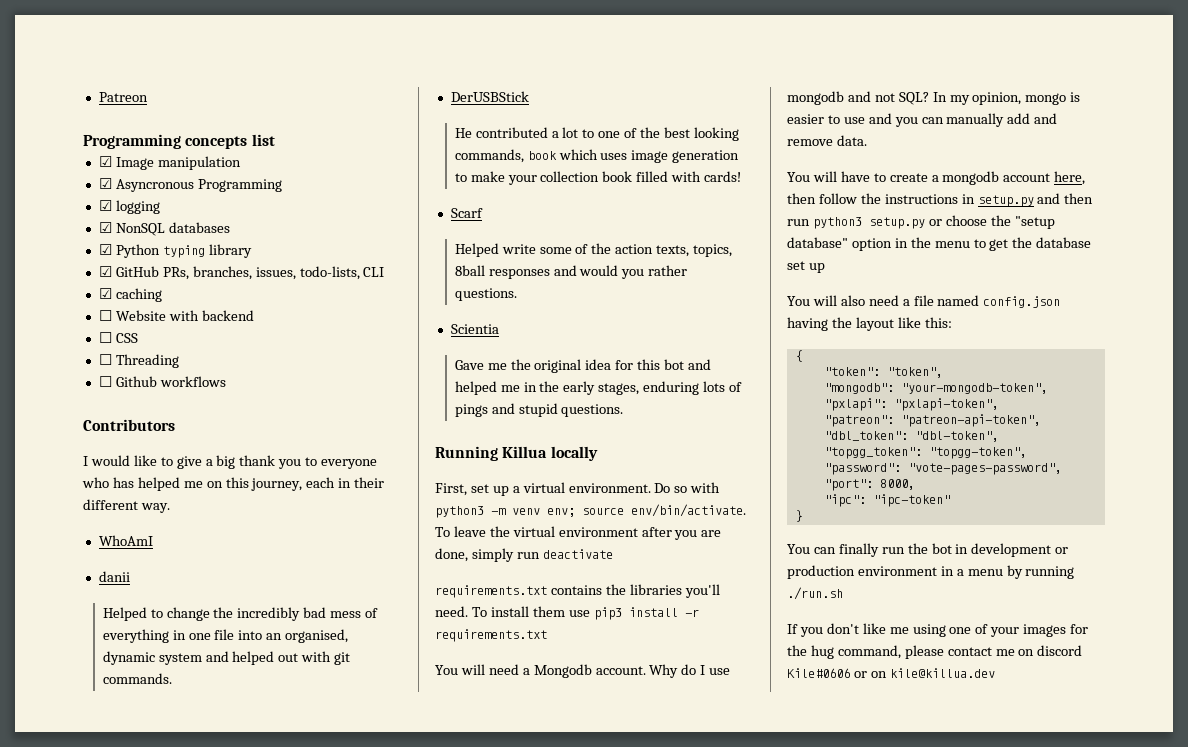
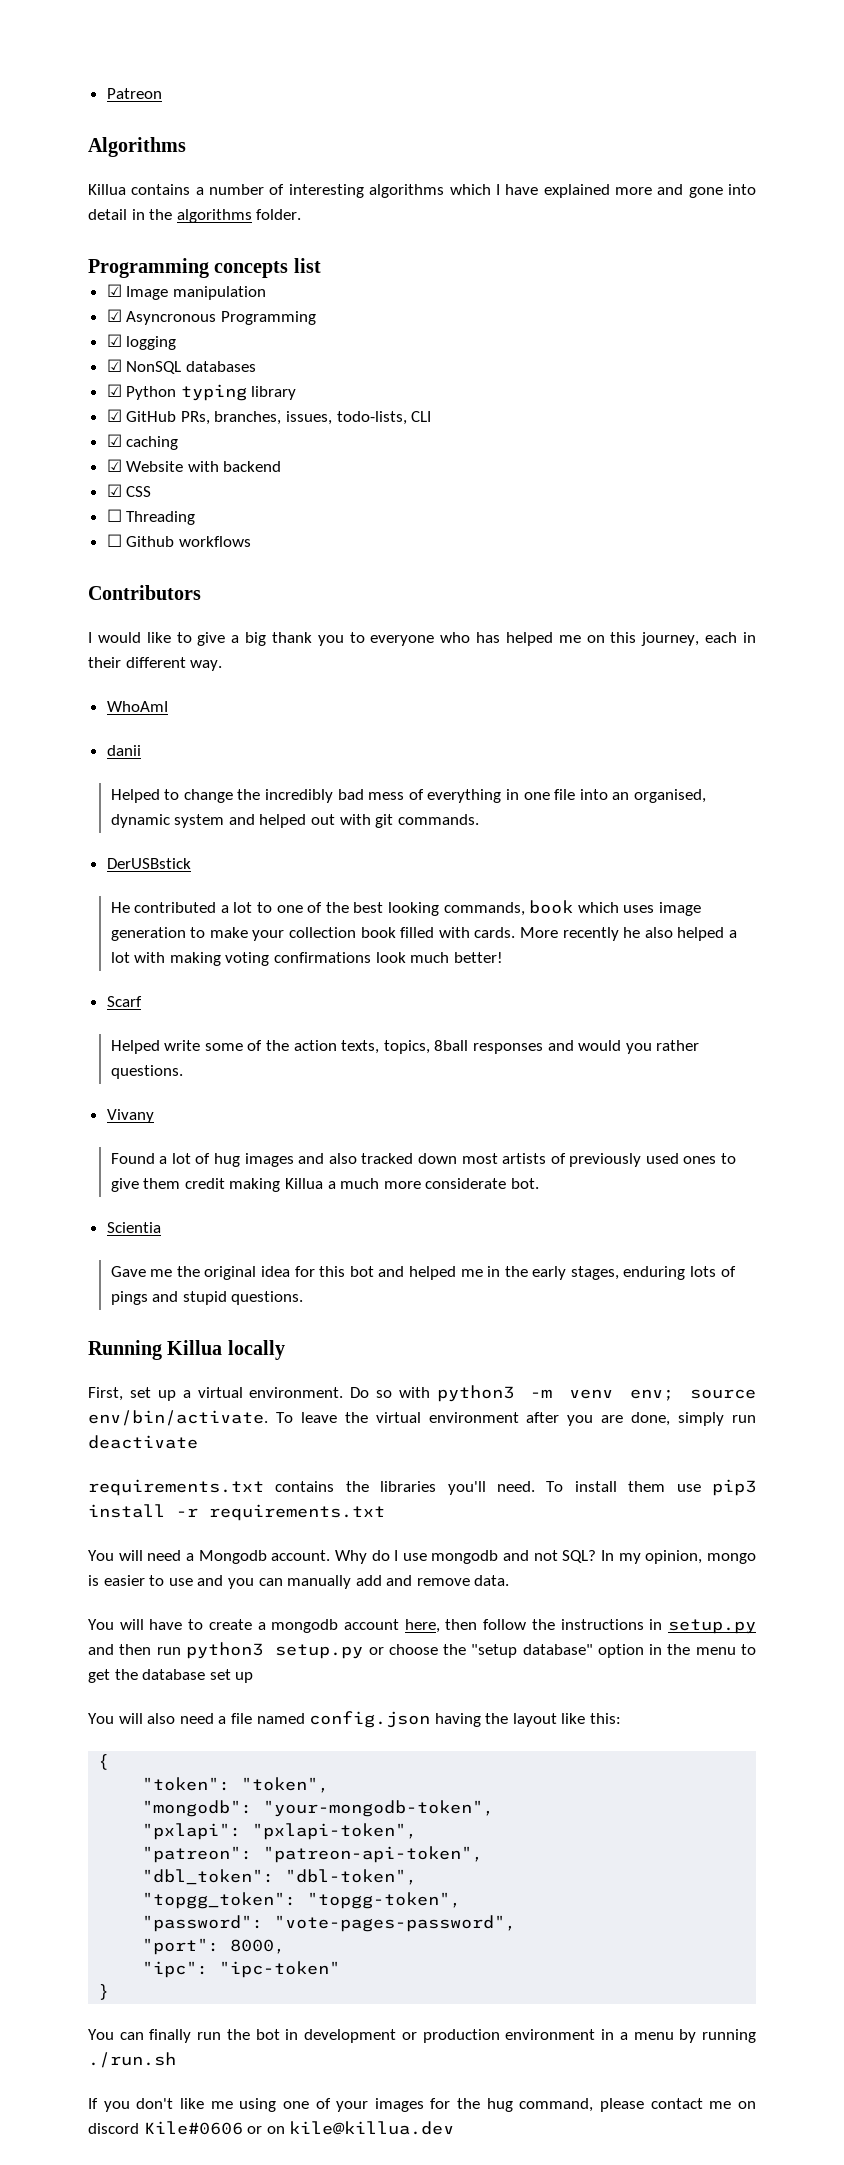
(148, 97) none -> [88,137,186,157] [88,184,756,198] [88,209,302,223] // Algorithms // Killua contains a number of interesting algorithms which I have explained more and gone into detail in the algorithms folder.
[98,310,112,321] ☐ -> [106,459,122,472] ☑
[98,332,112,343] ☐ -> [106,484,122,497] ☑
[450,91,529,102] DerUSBStick -> [106,858,191,869] DerUSBstick
[704,171,742,182] cards! -> [474,927,737,941] [110,952,503,966] cards. More recently he also helped a lot with making voting confirmations look much better!
(517, 294) none -> [106,1109,154,1123] [110,1153,737,1167] [110,1178,539,1192] // Vivany // Found a lot of hug images and also tracked down most artists of previously used ones to give them credit making Killua a much more considerate bot.

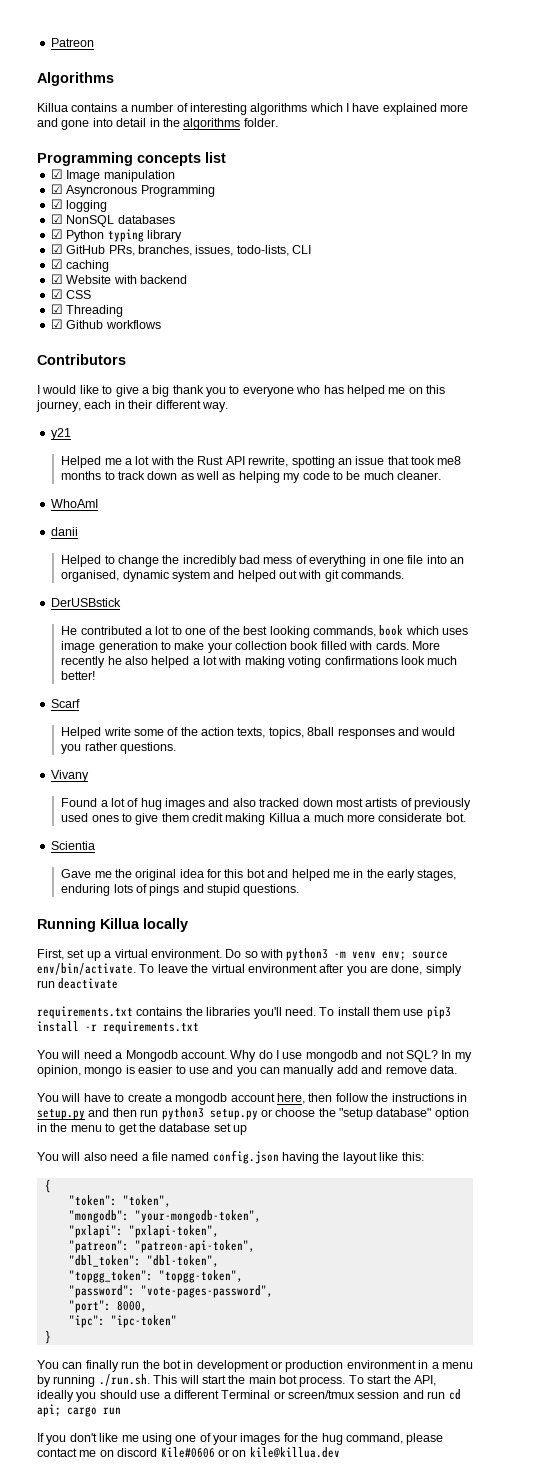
[106,509,122,522] ☐ -> [50,304,63,314] ☑
[106,534,122,547] ☐ -> [50,319,63,329] ☑
(223, 665) none -> [50,428,71,440] [61,456,462,468] [61,471,442,483] // y21 // Helped me a lot with the Rust API rewrite, spotting an issue that took me8 months to track down as well as helping my code to be much cleaner.
[88,2052,176,2068] ./run.sh -> [98,1374,436,1387] [37,1389,461,1402] [37,1404,121,1417] ./run.sh. This will start the main bot process. To start the API, ideally you should use a different Terminal or screen/tmux session and run cd api; cargo run

